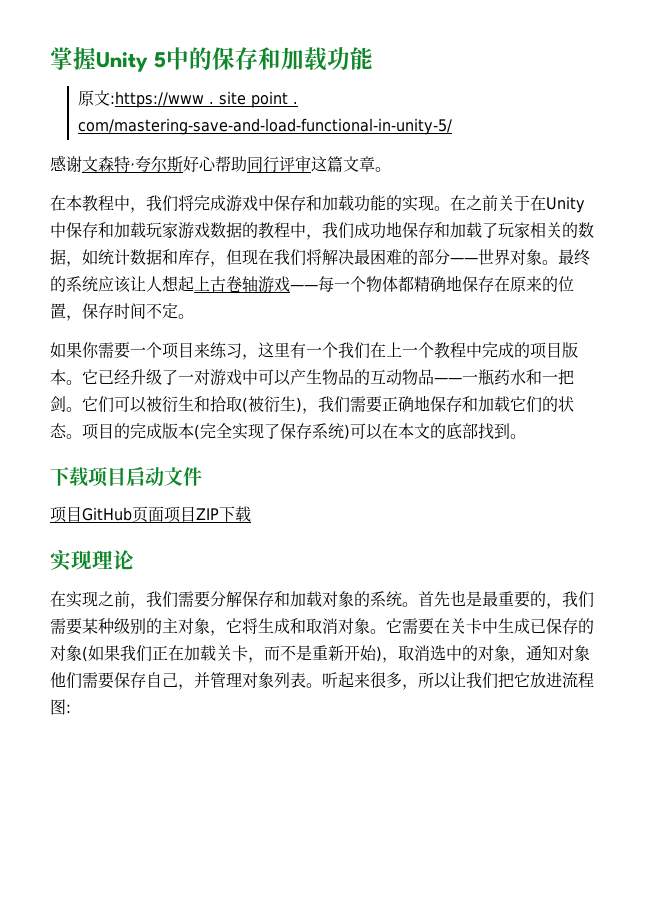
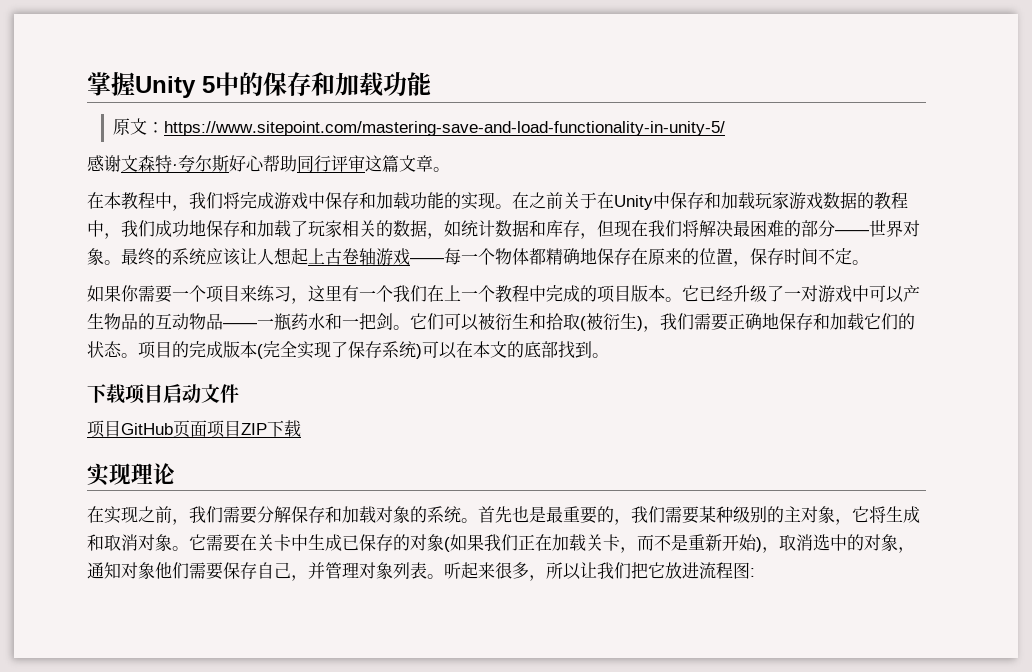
[110,91,299,108] [78,118,453,135] :https://www . site point . com/mastering-save-and-load-functional-in-unity-5/ -> [147,121,726,136] ：https://www.sitepoint.com/mastering-save-and-load-functionality-in-unity-5/

